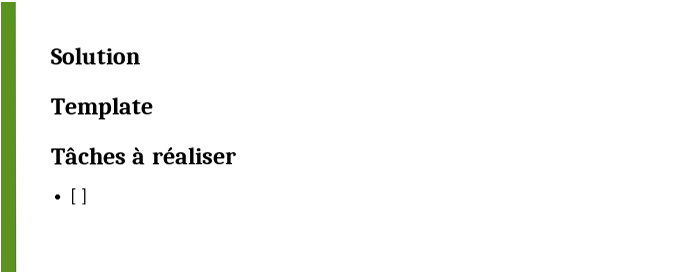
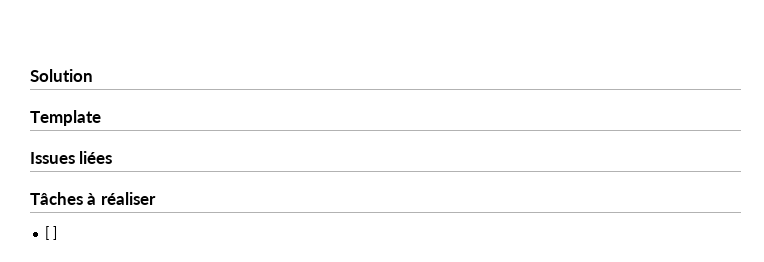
(153, 108) none -> [30,151,113,164] // Issues liées

